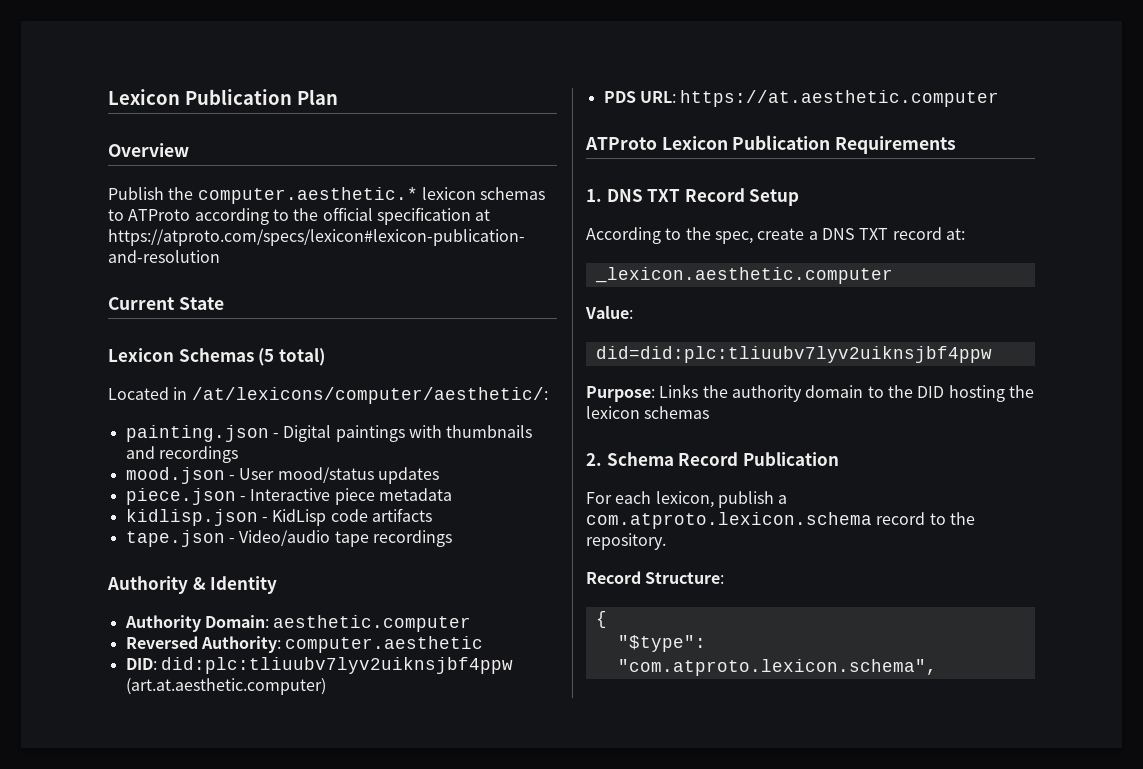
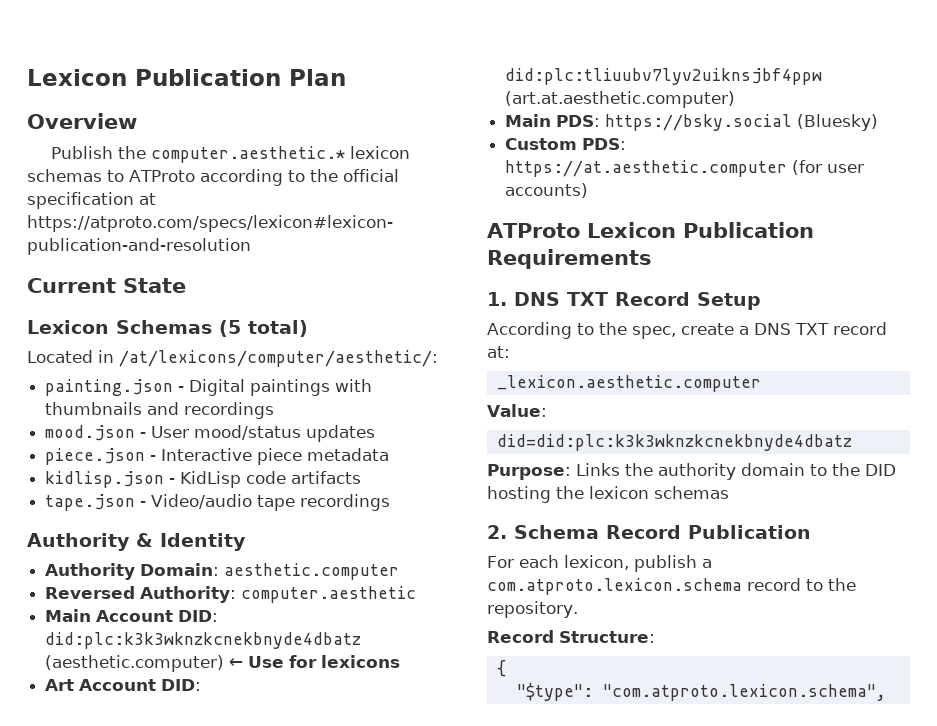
[125,657,513,674] [125,678,326,695] [603,90,1000,107] DID: did:plc:tliuubv7lyv2uiknsjbf4ppw (art.at.aesthetic.computer) // PDS URL: https://at.aesthetic.computer -> [45,609,219,622] [45,632,362,649] [45,655,401,672] [45,679,202,691] [505,68,823,85] [505,91,736,108] [505,114,879,131] [505,138,627,150] [505,160,865,177] [505,183,589,198] Main Account DID: did:plc:k3k3wknzkcnekbnyde4dbatz (aesthetic.computer) ← Use for lexicons // Art Account DID: did:plc:tliuubv7lyv2uiknsjbf4ppw (art.at.aesthetic.computer) // Main PDS: https://bsky.social (Bluesky) // Custom PDS: https://at.aesthetic.computer (for user accounts)
[595,346,992,363] did=did:plc:tliuubv7lyv2uiknsjbf4ppw -> [496,434,852,451] did=did:plc:k3k3wknzkcnekbnyde4dbatz

